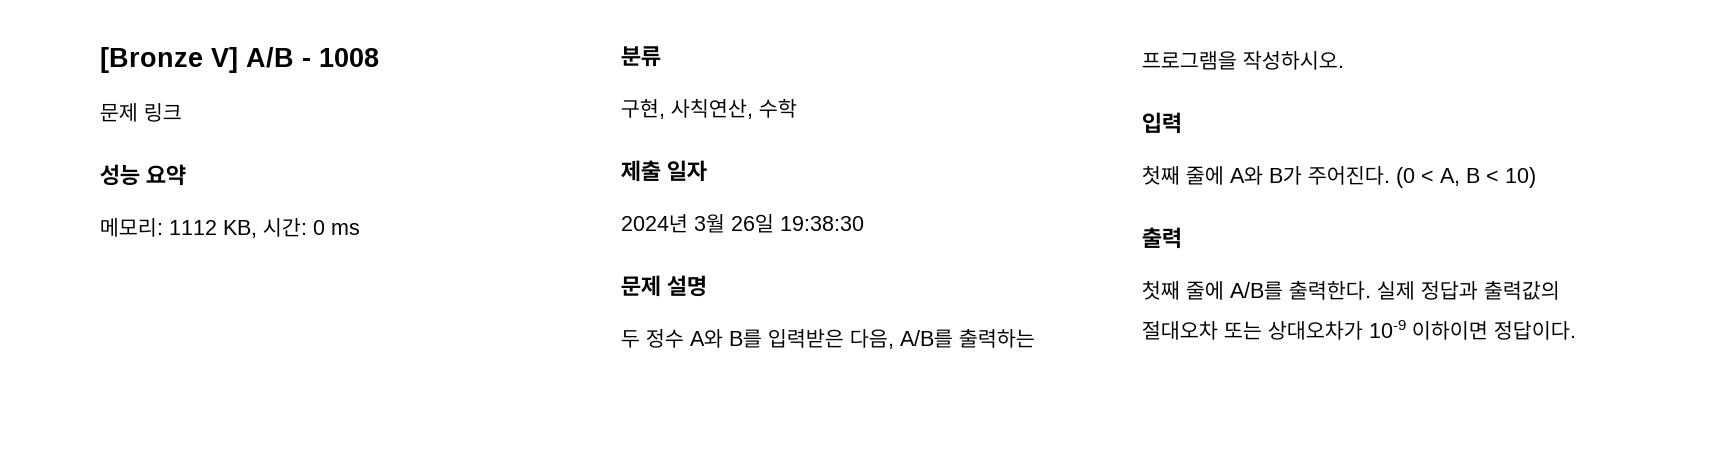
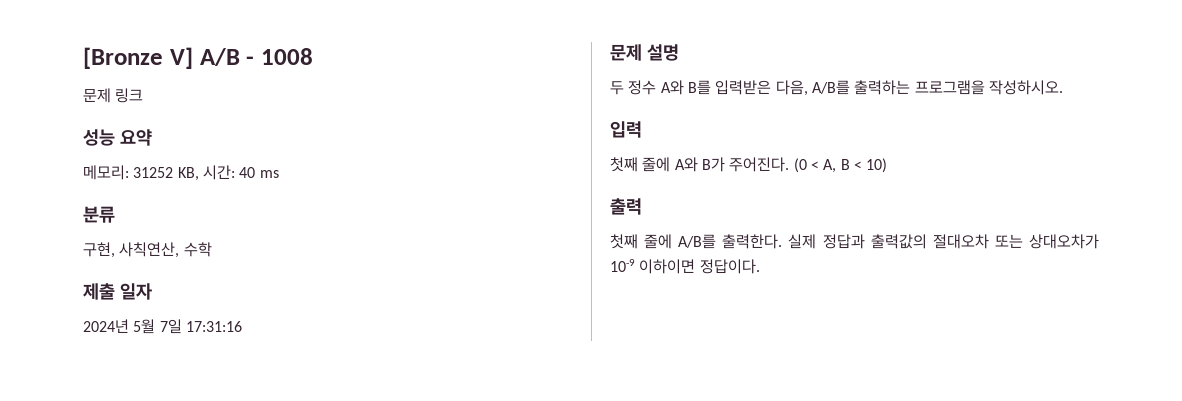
[169,220,217,235] 1112 -> [133,167,174,178] 31252
[313,220,325,235] 0 -> [239,167,256,178] 40
[694,214,864,233] 3월 26일 19:38:30 -> [133,319,242,334] 5월 7일 17:31:16

